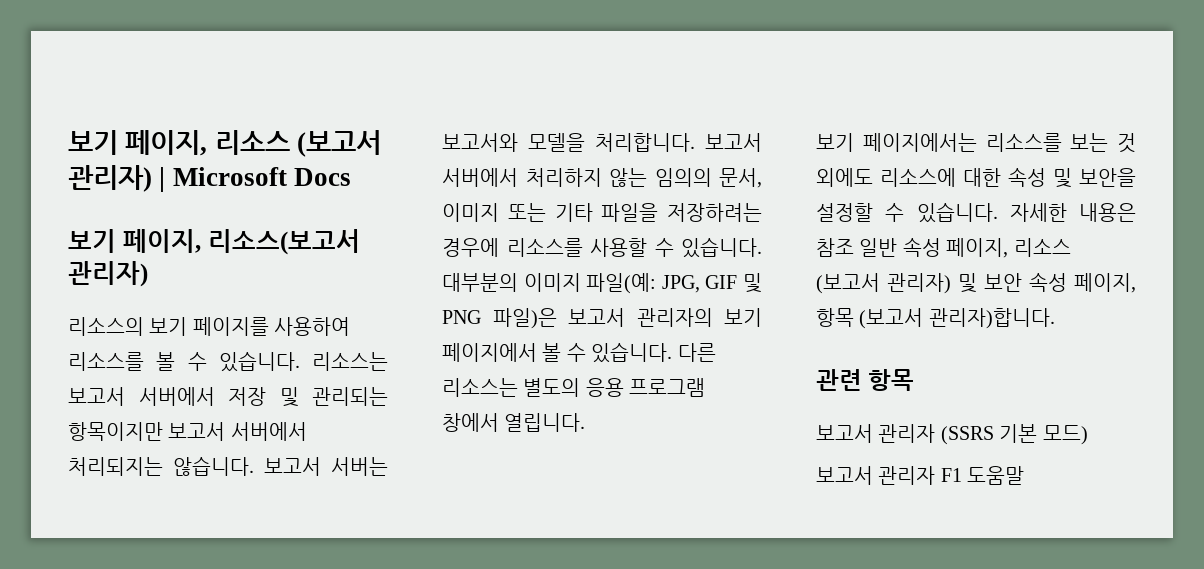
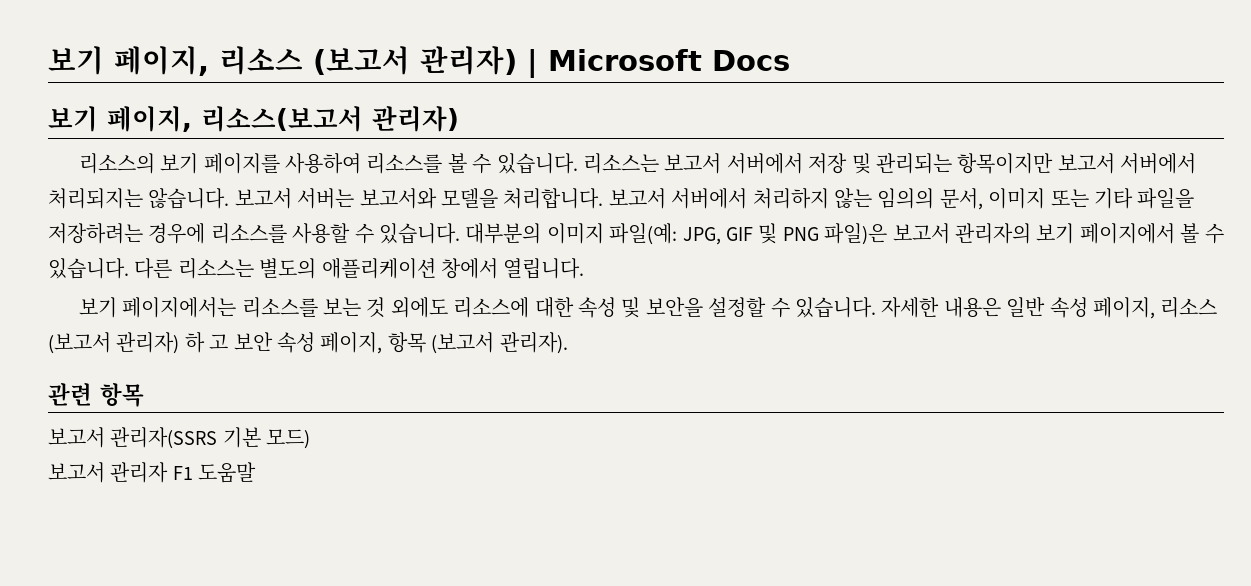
[585,378,706,397] 응용 프로그램 -> [321,258,436,279] 애플리케이션
[816,238,854,257] 참조 -> (1001, 307) none
[958,273,977,293] 및 -> [184,332,229,353] 하 고
[928,308,1055,329] 관리자)합니다. -> [499,332,568,354] 관리자).
[878,424,994,445] 관리자 (SSRS -> [110,427,218,449] 관리자(SSRS

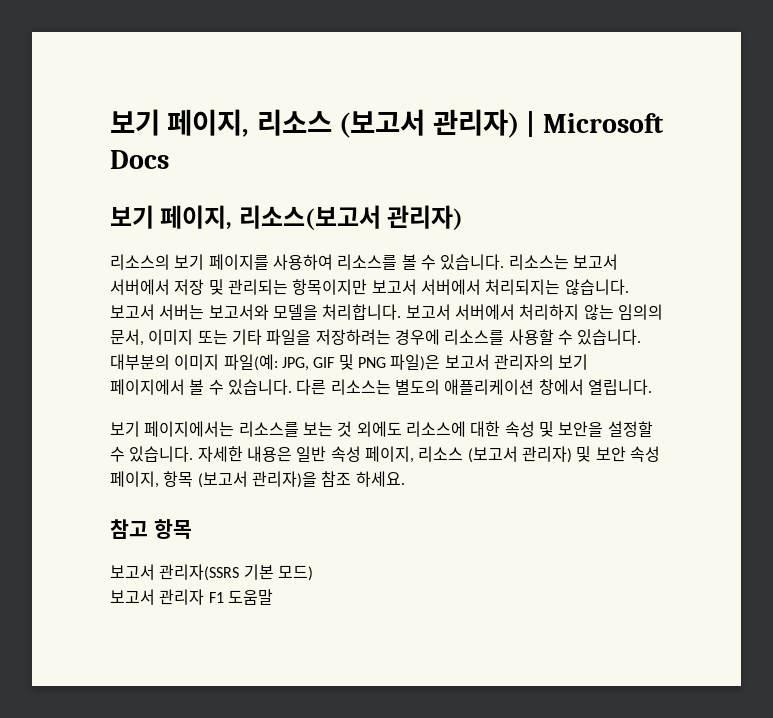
[184,332,229,353] 하 고 -> [576,446,592,462] 및
[499,332,568,354] [48,383,92,406] 관리자). // 관련 -> [251,471,405,488] [110,519,148,539] 관리자)을 참조 하세요. // 참고

